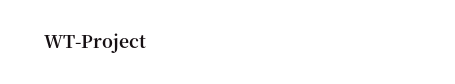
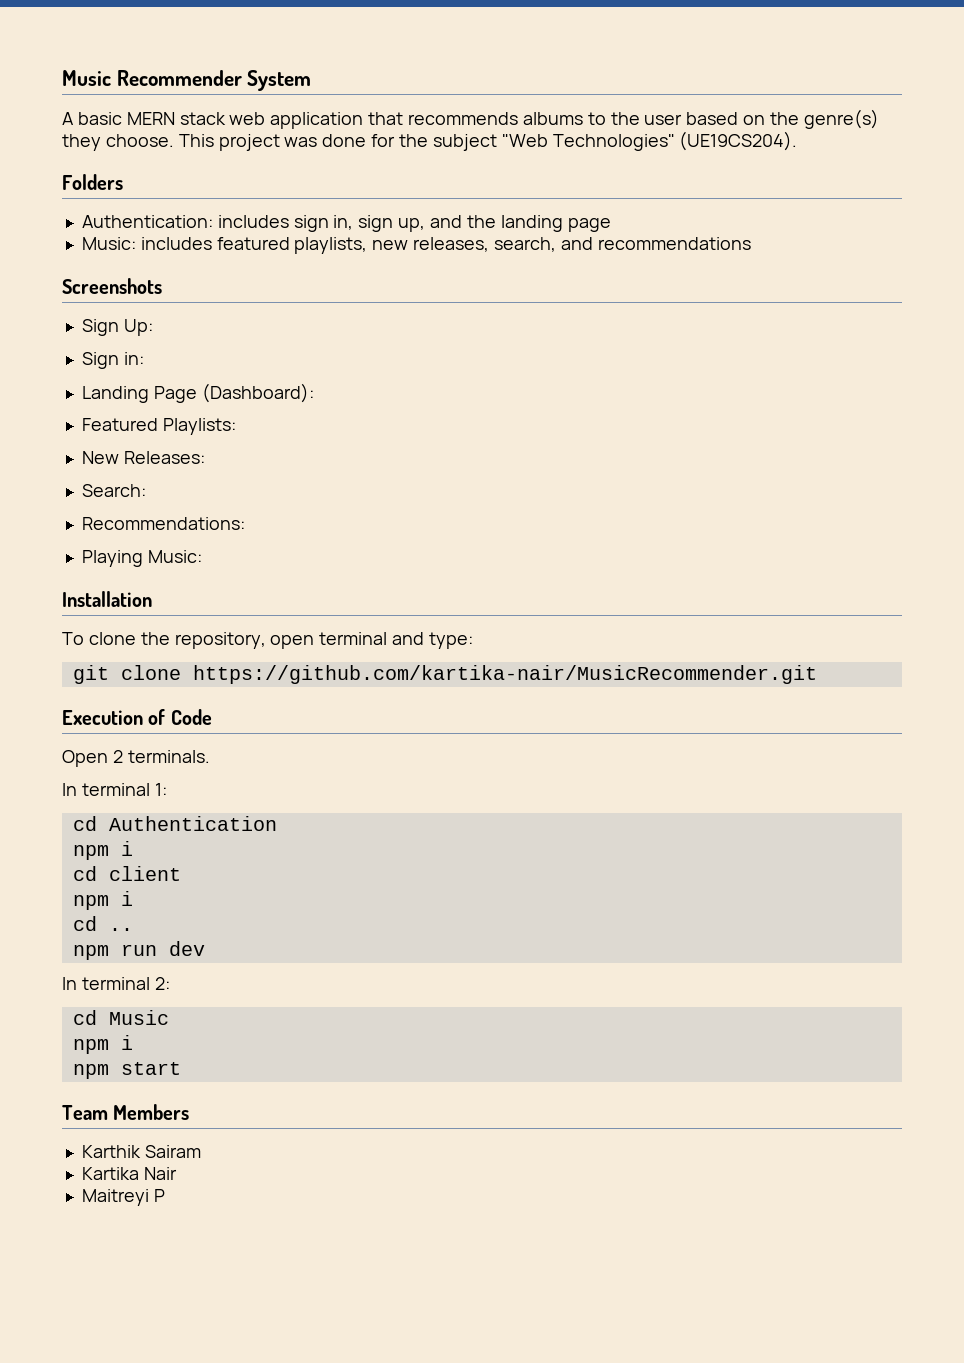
[44,33,146,53] WT-Project -> [62,70,312,91] [62,109,879,129] [62,131,798,151] [62,174,123,190] [81,215,611,232] [81,237,751,254] [62,278,162,294] [81,319,153,336] [81,352,144,369] [81,383,314,403] [81,418,236,435] [81,451,205,464] [81,484,146,497] [81,517,245,530] [81,550,202,567] [62,591,152,607] [62,632,474,649] [72,665,817,684] [62,709,212,725] [62,750,210,767] [62,783,167,796] [72,816,277,831] [72,841,133,860] [72,866,181,881] [72,891,133,910] [72,916,133,931] [72,941,205,960] [62,977,170,990] [72,1010,169,1025] [72,1035,133,1054] [72,1062,181,1079] [62,1104,190,1120] [81,1145,201,1158] [81,1167,177,1180] [81,1189,165,1206] Music Recommender System // A basic MERN stack web application that recommends albums to the user based on the genre(s) they choose. This project was done for the subject "Web Technologies" (UE19CS204). // Folders // Authentication: includes sign in, sign up, and the landing page // Music: includes featured playlists, new releases, search, and recommendations // Screenshots // Sign Up: // Sign in: // Landing Page (Dashboard): // Featured Playlists: // New Releases: // Search: // Recommendations: // Playing Music: // Installation // To clone the repository, open terminal and type: // git clone https://github.com/kartika-nair/MusicRecommender.git // Execution of Code // Open 2 terminals. // In terminal 1: // cd Authentication // npm i // cd client // npm i // cd .. // npm run dev // In terminal 2: // cd Music // npm i // npm start // Team Members // Karthik Sairam // Kartika Nair // Maitreyi P

